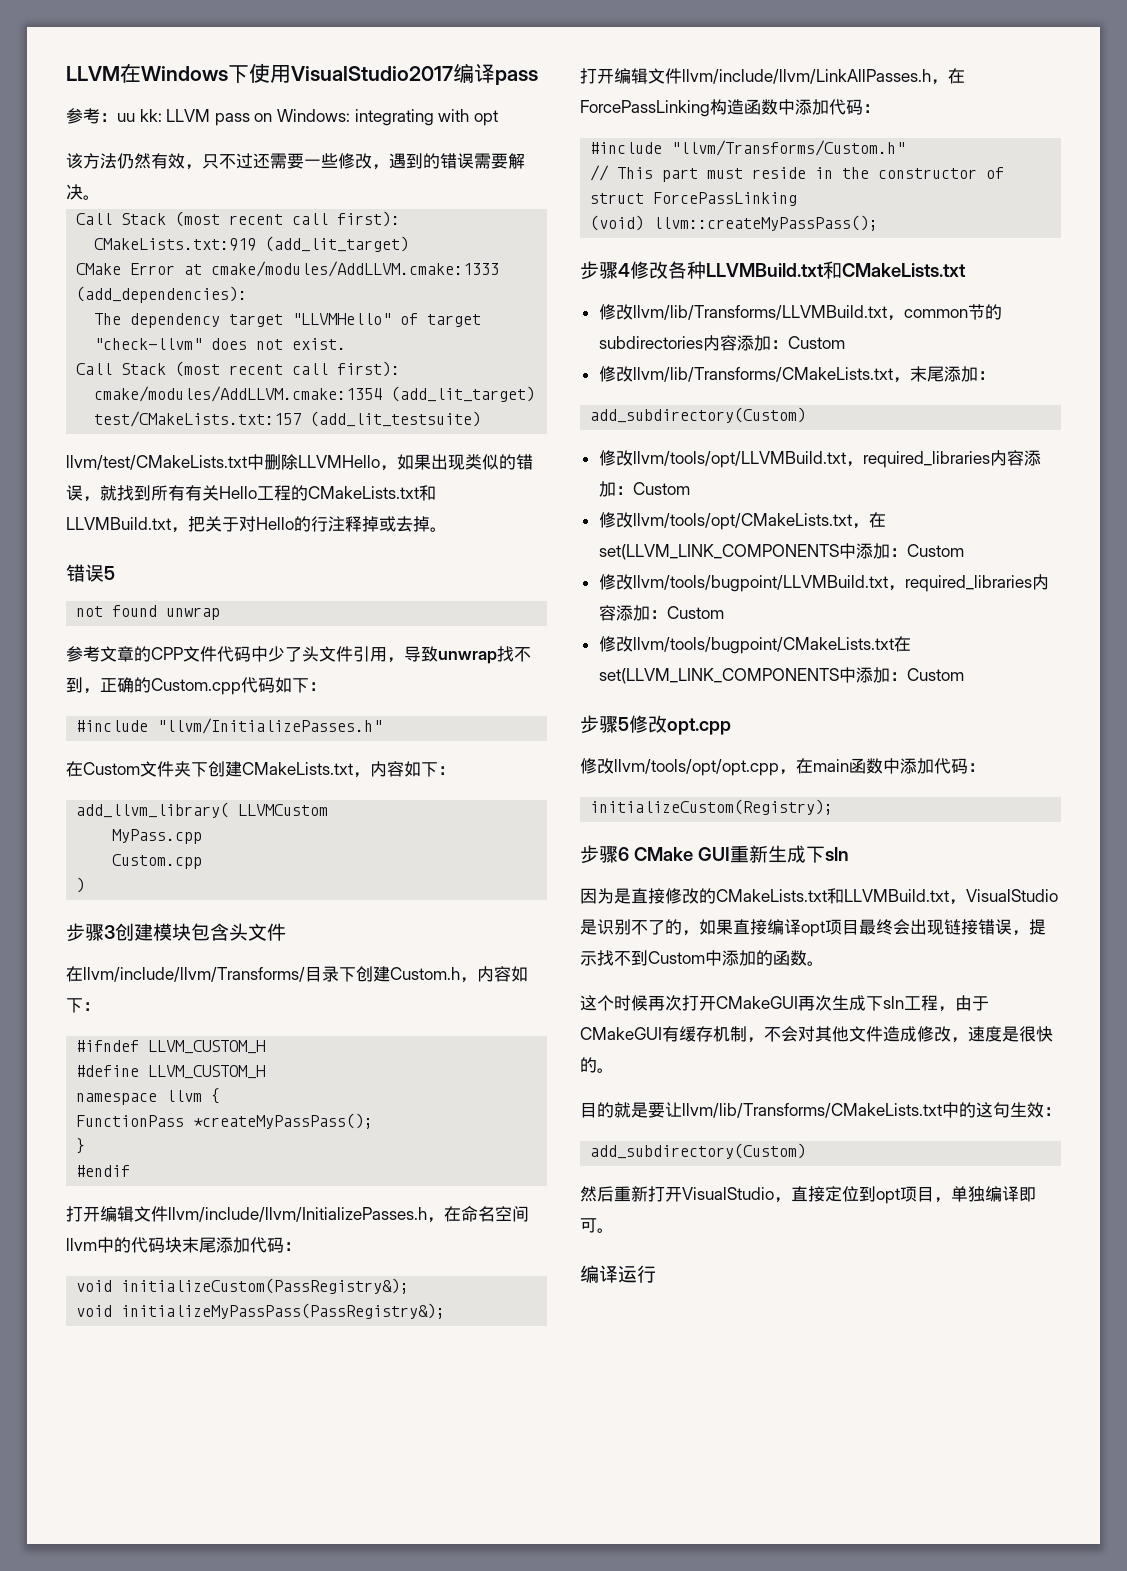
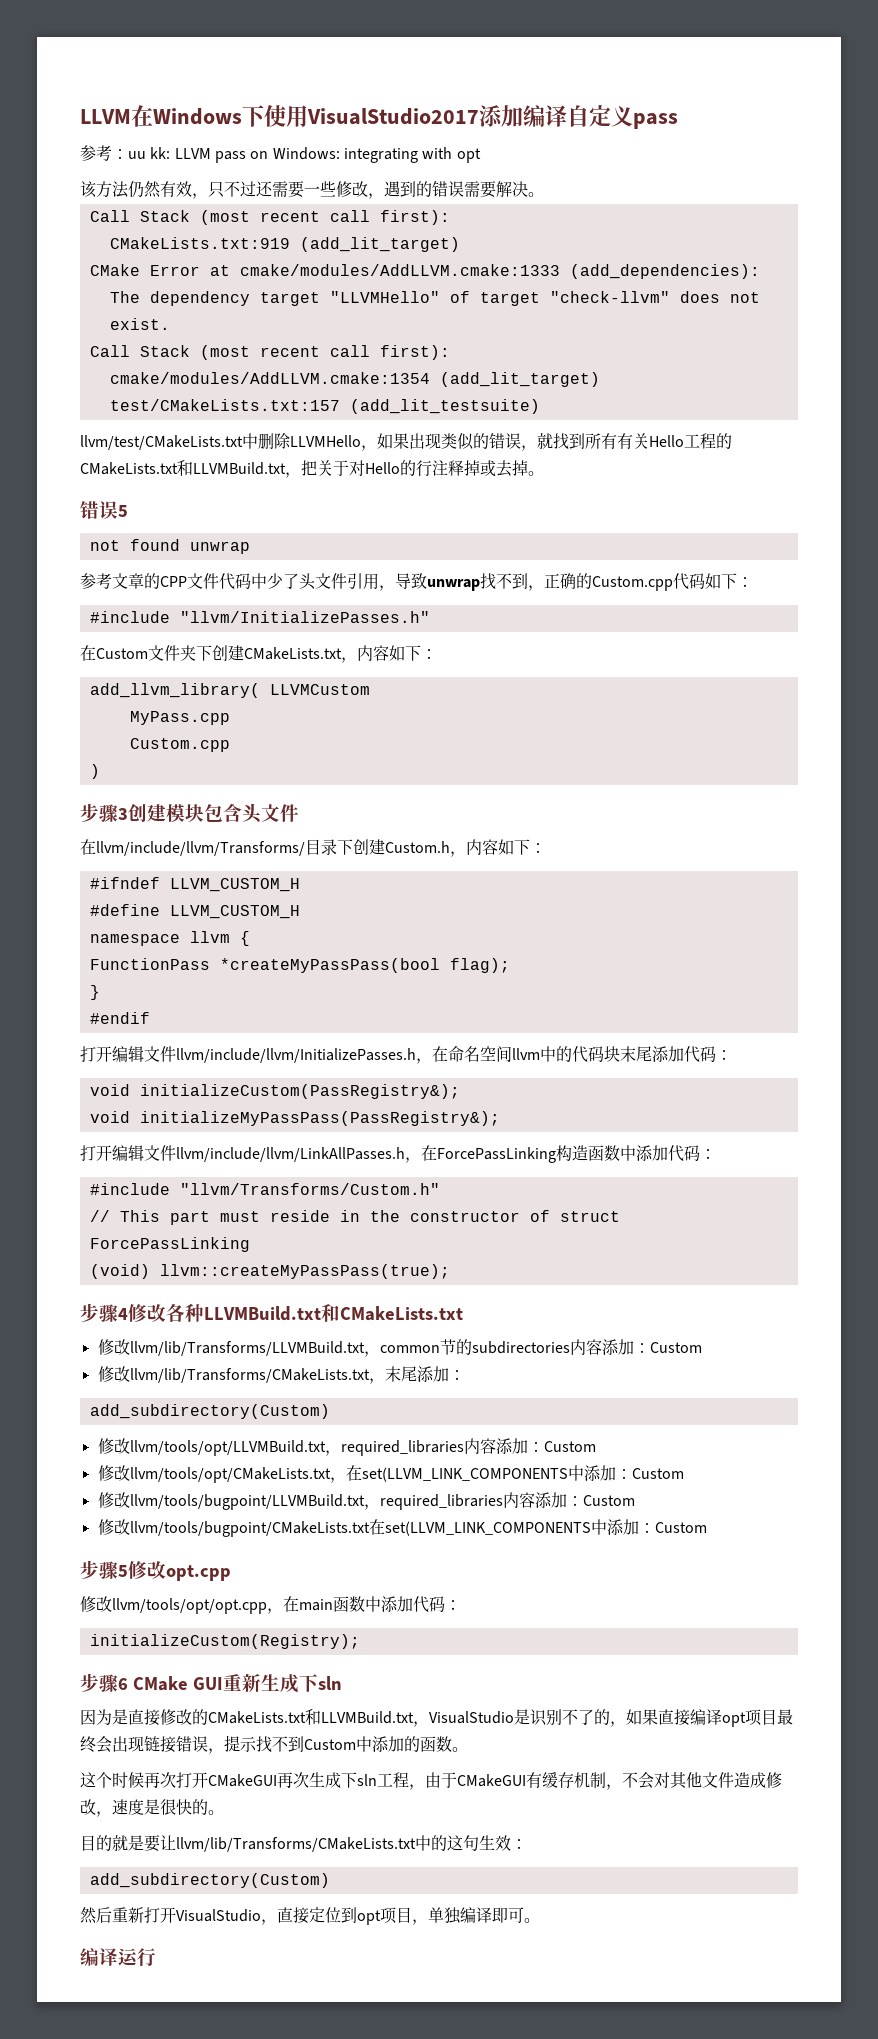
[453,63,495,83] 编译 -> [479,105,633,127] 添加编译自定义
[193,1113,374,1129] *createMyPassPass(); -> [219,958,510,973] *createMyPassPass(bool flag);
[653,215,879,231] llvm::createMyPassPass(); -> [159,1264,450,1279] llvm::createMyPassPass(true);

